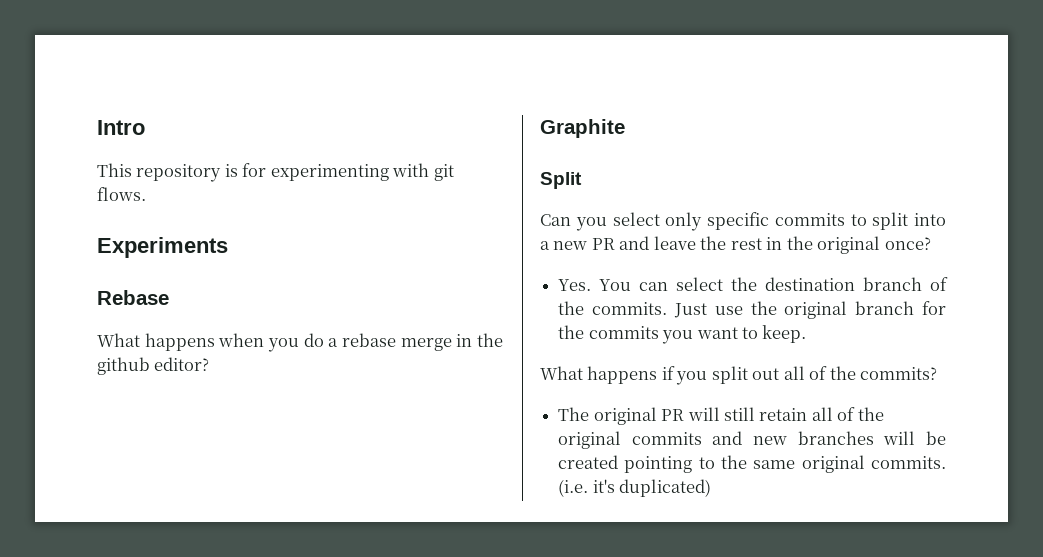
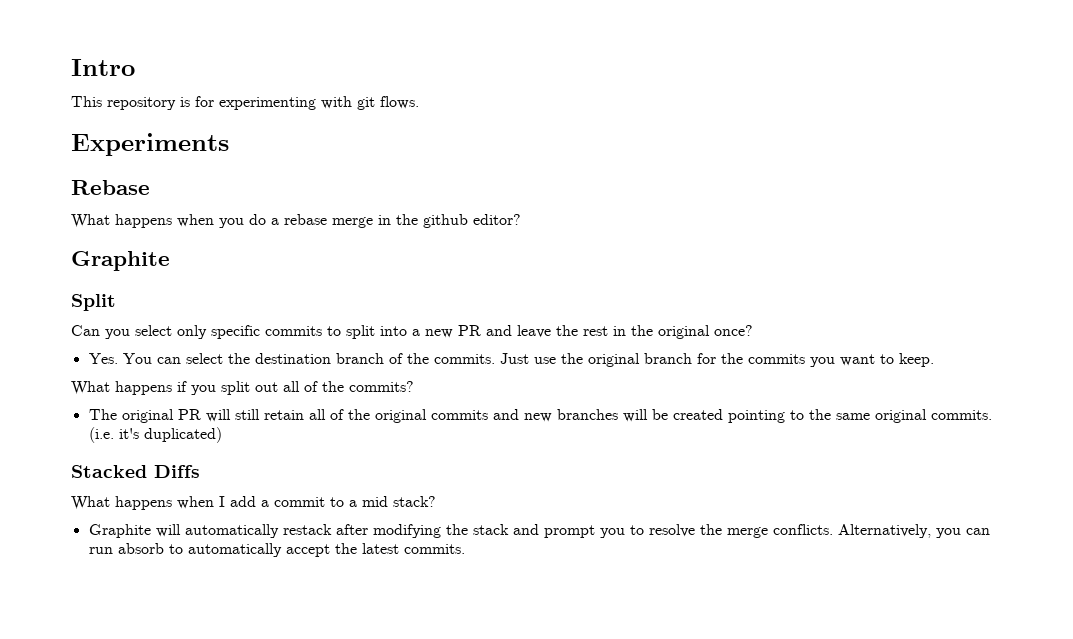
(712, 488) none -> [71,465,200,478] [71,496,436,510] [88,524,990,538] [88,543,465,557] // Stacked Diffs // What happens when I add a commit to a mid stack? // Graphite will automatically restack after modifying the stack and prompt you to resolve the merge conflicts. Alternatively, you can run absorb to automatically accept the latest commits.

